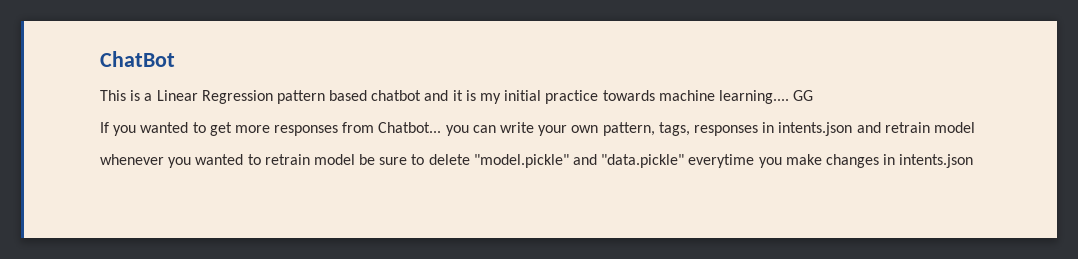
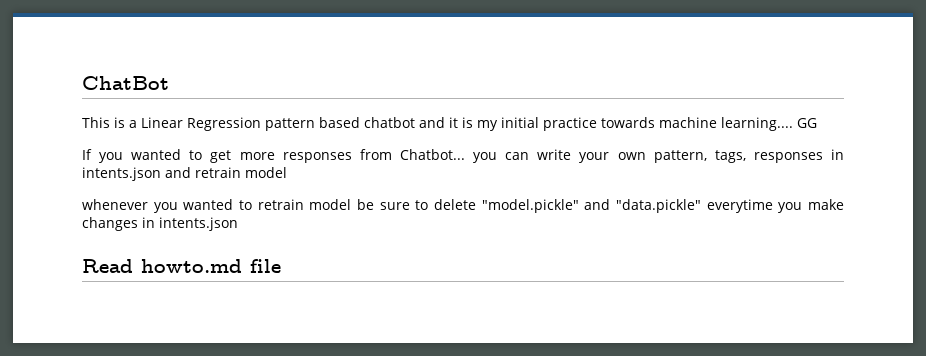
(974, 161) none -> [82,259,281,273] // Read howto.md file

